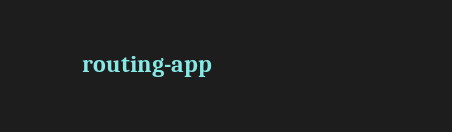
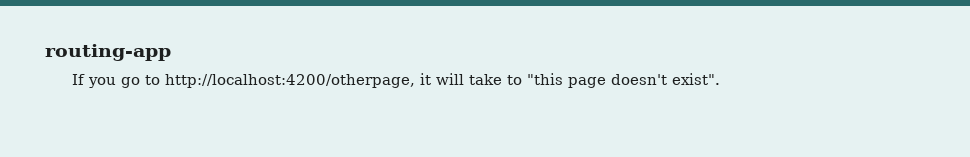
(212, 66) none -> [71,73,720,88] // If you go to http://localhost:4200/otherpage, it will take to "this page doesn't exist".

